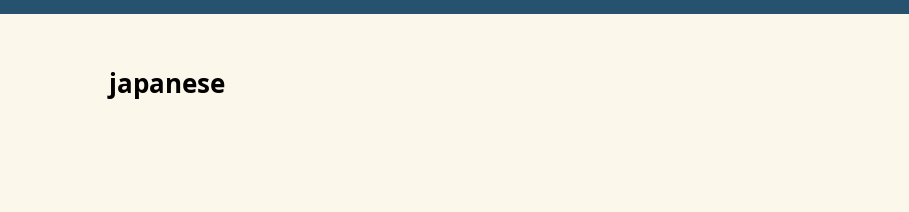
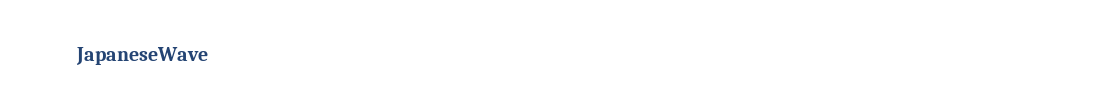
[107,72,225,99] japanese -> [76,47,208,65] JapaneseWave

